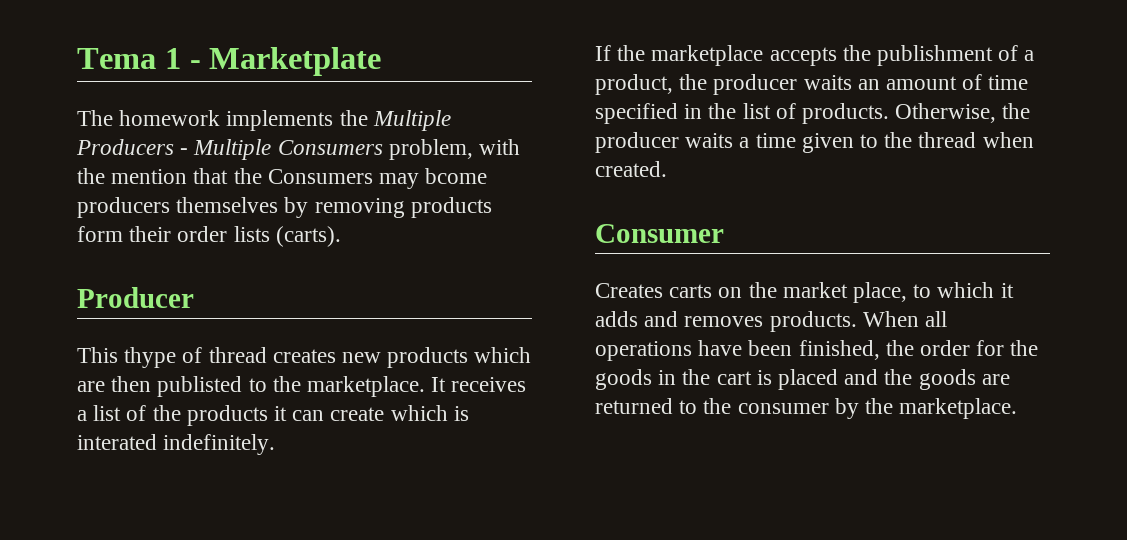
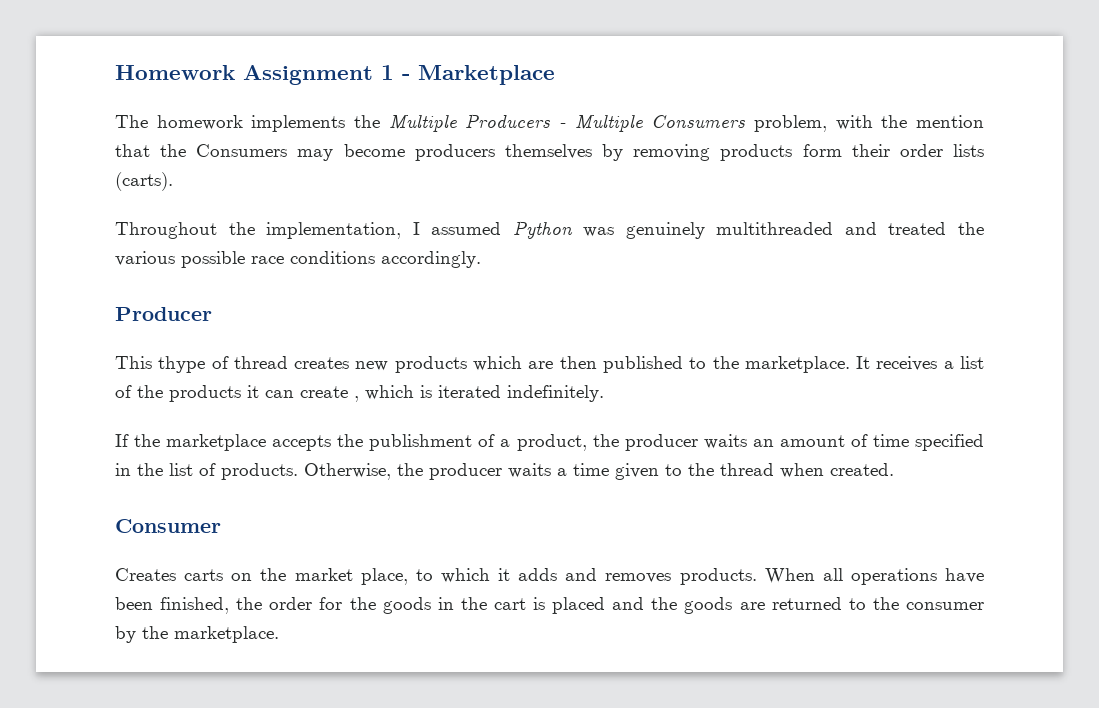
[77,48,156,69] Tema -> [115,65,373,85] Homework Assignment
[209,47,382,76] Marketplate -> [418,65,555,85] Marketplace
[425,168,488,184] bcome -> [343,144,405,157] become
(341, 236) none -> [115,221,984,239] [115,251,481,268] // Throughout the implementation, I assumed Python was genuinely multithreaded and treated the various possible race conditions accordingly.
[157,376,243,397] publisted -> [602,356,683,373] published
(385, 414) none -> [354,396,359,402] ,
[77,434,157,450] interated -> [438,385,501,398] iterated

